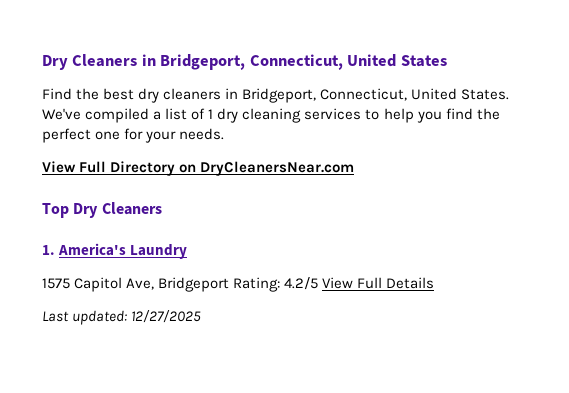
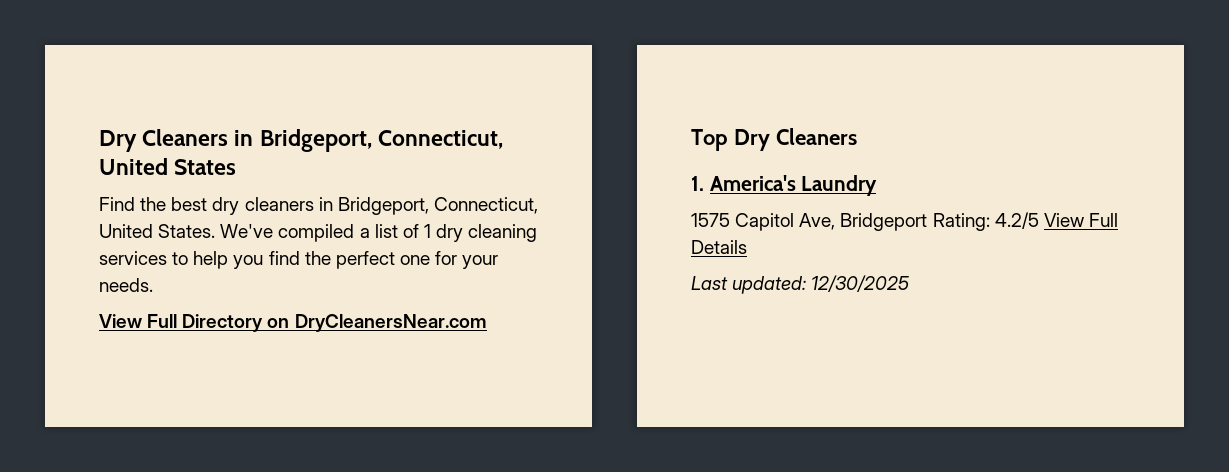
[131,310,202,323] 12/27/2025 -> [811,275,910,292] 12/30/2025

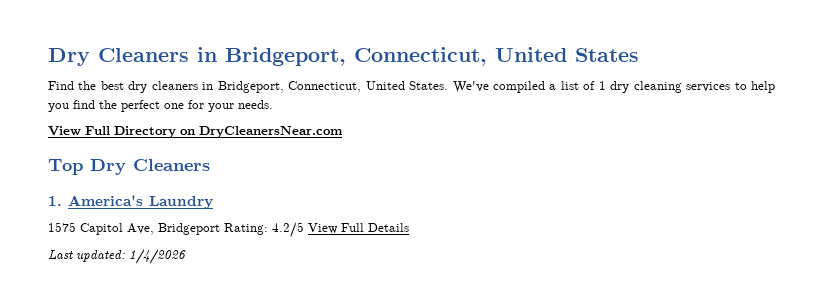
[811,275,910,292] 12/30/2025 -> [129,249,186,264] 1/4/2026

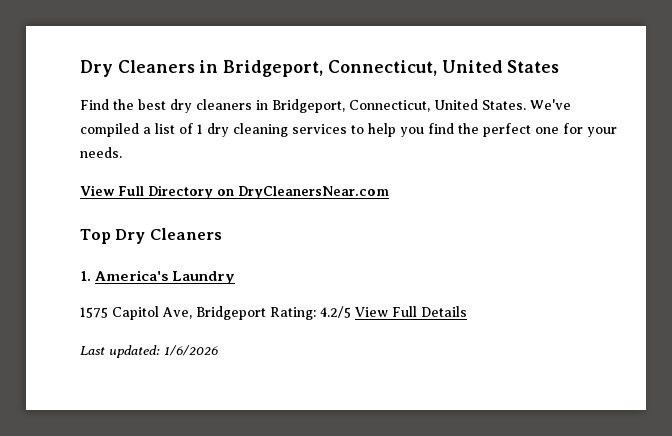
[129,249,186,264] 1/4/2026 -> [164,345,218,356] 1/6/2026

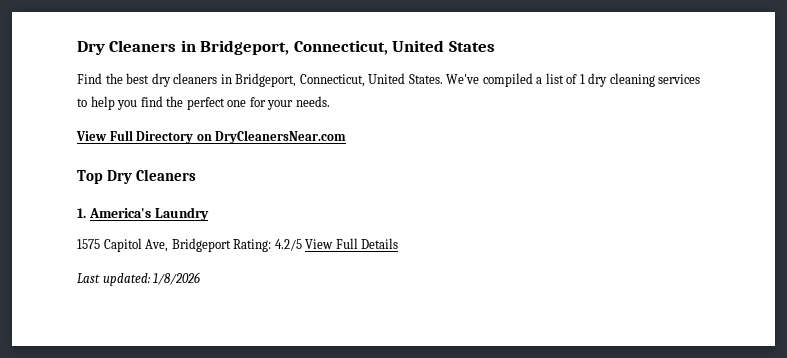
[164,345,218,356] 1/6/2026 -> [153,272,201,285] 1/8/2026

